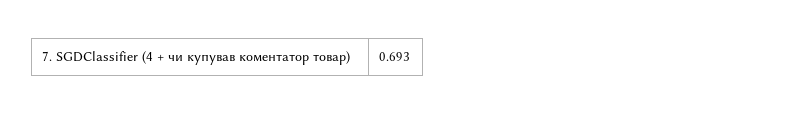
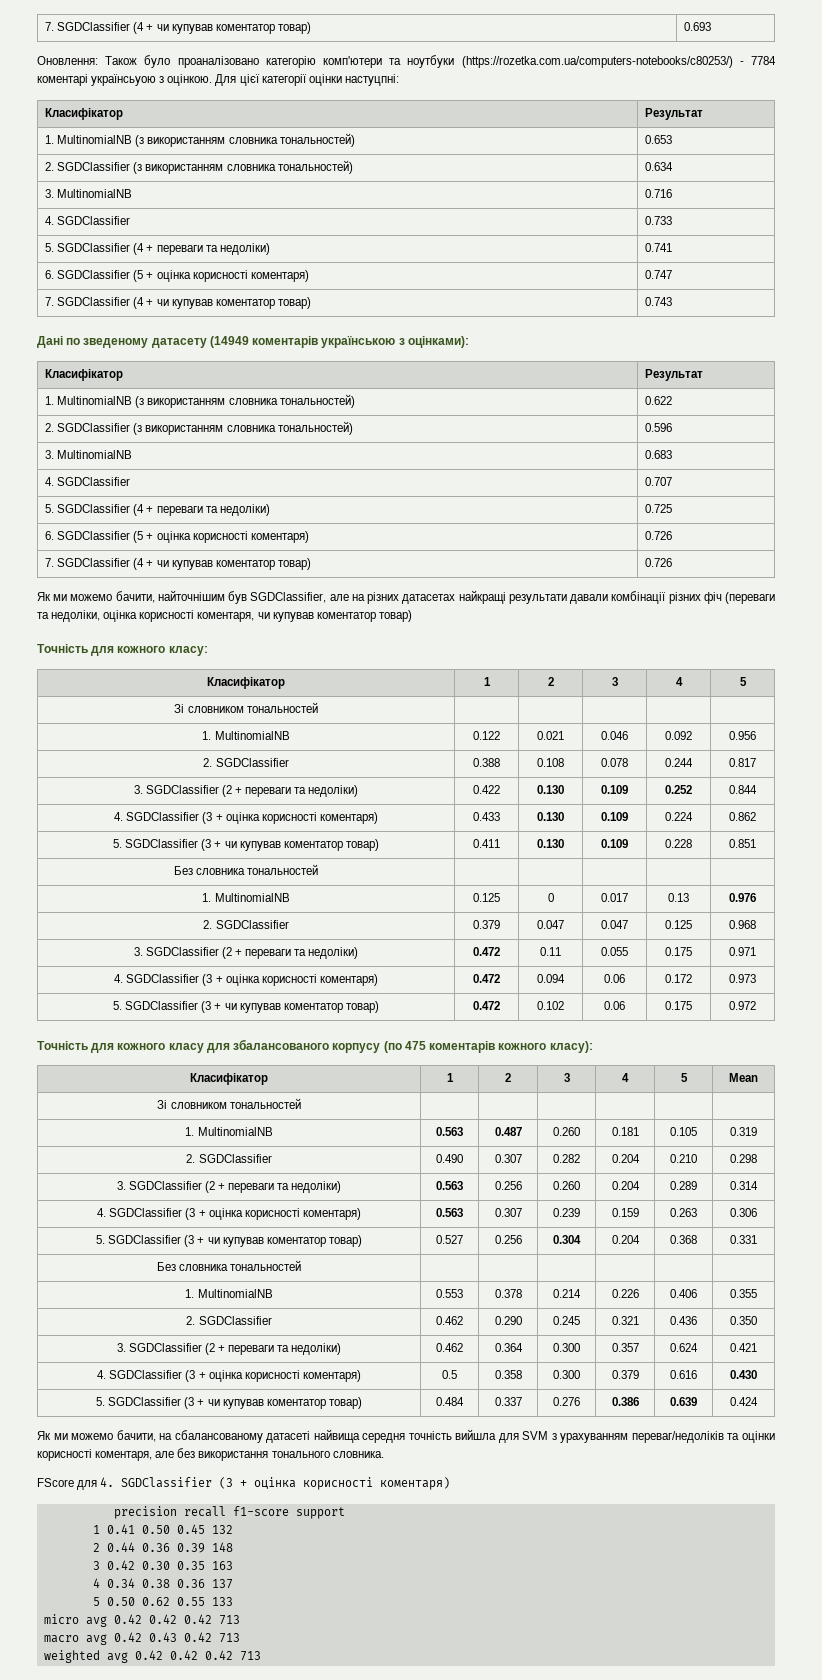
(410, 56) none -> [37,55,776,68] [37,74,399,86] [45,108,124,120] [645,108,704,120] [45,133,355,147] [645,135,673,144] [45,160,353,174] [645,162,674,171] [45,189,133,198] [645,189,673,198] [45,216,131,225] [645,216,673,225] [45,243,270,255] [645,243,673,252] [45,270,309,282] [645,270,673,279] [45,297,311,309] [645,297,673,306] [37,335,469,348] [45,369,124,381] [645,369,704,381] [45,394,355,408] [645,396,673,405] [45,421,353,435] [645,423,673,432] [45,450,133,459] [645,450,673,459] [45,477,131,486] [645,477,673,486] [45,504,270,516] [645,504,673,513] [45,531,309,543] [645,531,673,540] [45,558,311,570] [645,558,673,567] [37,590,776,604] [37,610,412,622] [37,644,208,656] [207,677,285,689] [483,677,491,686] [547,677,554,686] [611,677,618,686] [675,677,683,686] [739,677,747,686] [174,702,318,713] [202,731,290,740] [473,731,500,740] [537,731,564,740] [601,731,628,740] [665,731,692,740] [729,731,756,740] [203,758,289,767] [473,758,500,767] [537,758,564,767] [601,758,628,767] [665,758,693,767] [729,758,756,767] [133,785,359,797] [473,785,500,794] [537,785,564,794] [601,785,628,794] [665,785,692,794] [729,785,757,794] [114,812,378,824] [473,812,500,821] [537,812,564,821] [601,812,628,821] [665,812,693,821] [729,812,756,821] [113,839,379,851] [473,839,500,848] [537,839,564,848] [601,839,628,848] [665,839,692,848] [729,839,756,848] [173,864,319,875] [202,893,290,902] [473,893,500,902] [547,893,554,902] [601,893,628,902] [668,893,689,902] [729,893,756,902] [203,920,289,929] [473,920,500,929] [537,920,564,929] [601,920,628,929] [665,920,692,929] [729,920,756,929] [133,947,359,959] [473,947,500,956] [540,947,561,956] [601,947,628,956] [665,947,692,956] [729,947,756,956] [114,974,378,986] [473,974,500,983] [537,974,565,983] [604,974,625,983] [665,974,692,983] [729,974,756,983] [113,1001,379,1013] [473,1001,500,1010] [537,1001,564,1010] [604,1001,625,1010] [665,1001,692,1010] [729,1001,756,1010] [37,1039,593,1053] [190,1073,268,1085] [446,1073,454,1082] [505,1073,511,1082] [563,1073,570,1082] [622,1073,629,1082] [680,1073,688,1082] [729,1073,758,1082] [157,1098,301,1109] [185,1127,273,1136] [436,1127,463,1136] [494,1127,522,1136] [553,1127,580,1136] [611,1127,639,1136] [670,1127,697,1136] [730,1127,757,1136] [186,1154,272,1163] [436,1154,463,1163] [494,1154,522,1163] [553,1154,580,1163] [611,1154,640,1163] [670,1154,697,1163] [730,1154,757,1163] [116,1181,342,1193] [436,1181,463,1190] [494,1181,522,1190] [553,1181,580,1190] [611,1181,640,1190] [670,1181,697,1190] [730,1181,758,1190] [97,1208,361,1220] [436,1208,463,1217] [494,1208,522,1217] [553,1208,580,1217] [611,1208,639,1217] [670,1208,697,1217] [730,1208,757,1217] [96,1235,362,1247] [436,1235,463,1244] [494,1235,522,1244] [553,1235,581,1244] [611,1235,640,1244] [670,1235,697,1244] [730,1235,757,1244] [156,1260,302,1271] [185,1289,273,1298] [436,1289,463,1298] [494,1289,522,1298] [553,1289,581,1298] [611,1289,639,1298] [670,1289,697,1298] [730,1289,757,1298] [186,1316,272,1325] [436,1316,463,1325] [494,1316,522,1325] [553,1316,580,1325] [611,1316,639,1325] [670,1316,697,1325] [730,1316,757,1325] [116,1343,342,1355] [436,1343,463,1352] [494,1343,523,1352] [553,1343,580,1352] [611,1343,639,1352] [670,1343,698,1352] [730,1343,757,1352] [97,1370,361,1382] [442,1370,457,1379] [494,1370,522,1379] [553,1370,580,1379] [611,1370,639,1379] [670,1370,697,1379] [730,1370,757,1379] [96,1397,362,1409] [436,1397,464,1406] [494,1397,522,1406] [553,1397,580,1406] [611,1397,639,1406] [670,1397,697,1406] [730,1397,758,1406] [37,1429,775,1443] [37,1448,384,1461] [37,1477,451,1490] [113,1506,345,1519] [92,1524,233,1534] [92,1542,233,1553] [92,1560,233,1570] [92,1578,233,1589] [92,1597,233,1606] [43,1614,240,1627] [43,1632,240,1645] [43,1650,261,1663] // Оновлення: Також було проаналізовано категорію комп'ютери та ноутбуки (https://rozetka.com.ua/computers-notebooks/c80253/) - 7784 коментарі українсьуою з оцінкою. Для цієї категорії оцінки настуцпні: // Класифікатор | Результат // 1. MultinomialNB (з використанням словника тональностей) | 0.653 // 2. SGDClassifier (з використанням словника тональностей) | 0.634 // 3. MultinomialNB | 0.716 // 4. SGDClassifier | 0.733 // 5. SGDClassifier (4 + переваги та недоліки) | 0.741 // 6. SGDClassifier (5 + оцінка корисності коментаря) | 0.747 // 7. SGDClassifier (4 + чи купував коментатор товар) | 0.743 // Дані по зведеному датасету (14949 коментарів українською з оцінками): // Класифікатор | Результат // 1. MultinomialNB (з використанням словника тональностей) | 0.622 // 2. SGDClassifier (з використанням словника тональностей) | 0.596 // 3. MultinomialNB | 0.683 // 4. SGDClassifier | 0.707 // 5. SGDClassifier (4 + переваги та недоліки) | 0.725 // 6. SGDClassifier (5 + оцінка корисності коментаря) | 0.726 // 7. SGDClassifier (4 + чи купував коментатор товар) | 0.726 // Як ми можемо бачити, найточнішим був SGDClassifier, але на різних датасетах найкращі результати давали комбінації різних фіч (переваги та недоліки, оцінка корисності коментаря, чи купував коментатор товар) // Точність для кожного класу: // Класифікатор | 1 | 2 | 3 | 4 | 5 // Зі словником тональностей | | | | | // 1. MultinomialNB | 0.122 | 0.021 | 0.046 | 0.092 | 0.956 // 2. SGDClassifier | 0.388 | 0.108 | 0.078 | 0.244 | 0.817 // 3. SGDClassifier (2 + переваги та недоліки) | 0.422 | 0.130 | 0.109 | 0.252 | 0.844 // 4. SGDClassifier (3 + оцінка корисності коментаря) | 0.433 | 0.130 | 0.109 | 0.224 | 0.862 // 5. SGDClassifier (3 + чи купував коментатор товар) | 0.411 | 0.130 | 0.109 | 0.228 | 0.851 // Без словника тональностей | | | | | // 1. MultinomialNB | 0.125 | 0 | 0.017 | 0.13 | 0.976 // 2. SGDClassifier | 0.379 | 0.047 | 0.047 | 0.125 | 0.968 // 3. SGDClassifier (2 + переваги та недоліки) | 0.472 | 0.11 | 0.055 | 0.175 | 0.971 // 4. SGDClassifier (3 + оцінка корисності коментаря) | 0.472 | 0.094 | 0.06 | 0.172 | 0.973 // 5. SGDClassifier (3 + чи купував коментатор товар) | 0.472 | 0.102 | 0.06 | 0.175 | 0.972 // Точність для кожного класу для збалансованого корпусу (по 475 коментарів кожного класу): // Класифікатор | 1 | 2 | 3 | 4 | 5 | Mean // Зі словником тональностей | | | | | | // 1. MultinomialNB | 0.563 | 0.487 | 0.260 | 0.181 | 0.105 | 0.319 // 2. SGDClassifier | 0.490 | 0.307 | 0.282 | 0.204 | 0.210 | 0.298 // 3. SGDClassifier (2 + переваги та недоліки) | 0.563 | 0.256 | 0.260 | 0.204 | 0.289 | 0.314 // 4. SGDClassifier (3 + оцінка корисності коментаря) | 0.563 | 0.307 | 0.239 | 0.159 | 0.263 | 0.306 // 5. SGDClassifier (3 + чи купував коментатор товар) | 0.527 | 0.256 | 0.304 | 0.204 | 0.368 | 0.331 // Без словника тональностей | | | | | | // 1. MultinomialNB | 0.553 | 0.378 | 0.214 | 0.226 | 0.406 | 0.355 // 2. SGDClassifier | 0.462 | 0.290 | 0.245 | 0.321 | 0.436 | 0.350 // 3. SGDClassifier (2 + переваги та недоліки) | 0.462 | 0.364 | 0.300 | 0.357 | 0.624 | 0.421 // 4. SGDClassifier (3 + оцінка корисності коментаря) | 0.5 | 0.358 | 0.300 | 0.379 | 0.616 | 0.430 // 5. SGDClassifier (3 + чи купував коментатор товар) | 0.484 | 0.337 | 0.276 | 0.386 | 0.639 | 0.424 // Як ми можемо бачити, на сбалансованому датасеті найвища середня точність вийшла для SVM з урахуванням переваг/недоліків та оцінки корисності коментаря, але без використання тонального словника. // FScore для 4. SGDClassifier (3 + оцінка корисності коментаря) // precision recall f1-score support // 1 0.41 0.50 0.45 132 // 2 0.44 0.36 0.39 148 // 3 0.42 0.30 0.35 163 // 4 0.34 0.38 0.36 137 // 5 0.50 0.62 0.55 133 // micro avg 0.42 0.42 0.42 713 // macro avg 0.42 0.43 0.42 713 // weighted avg 0.42 0.42 0.42 713

